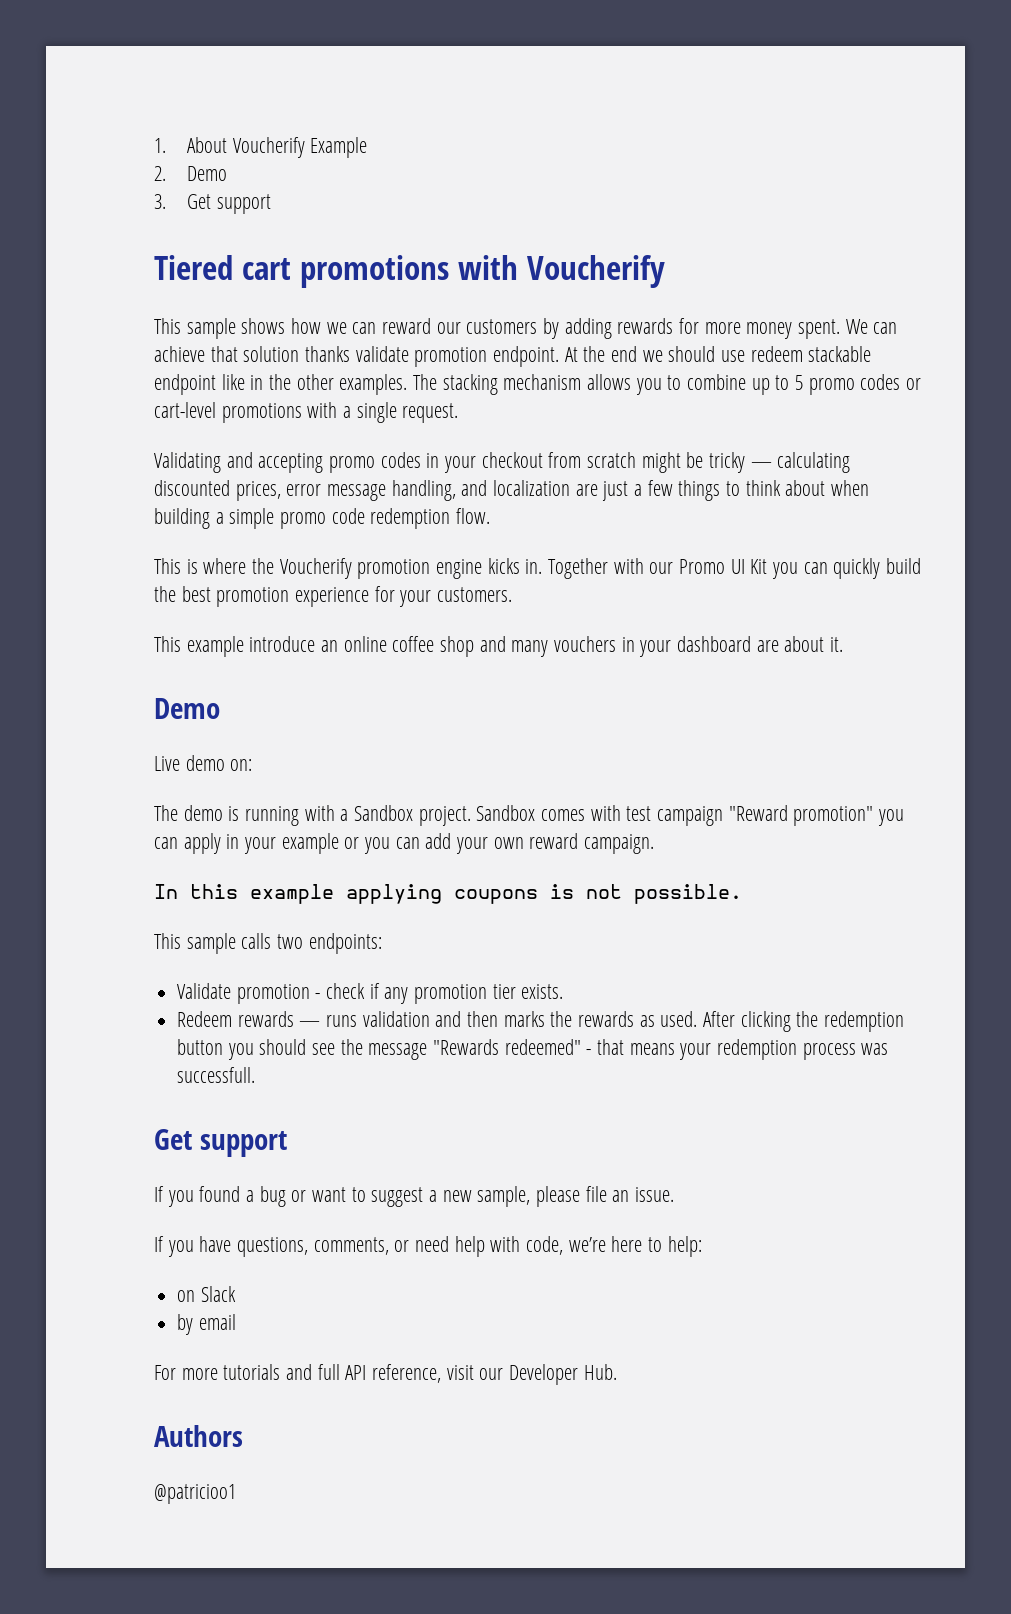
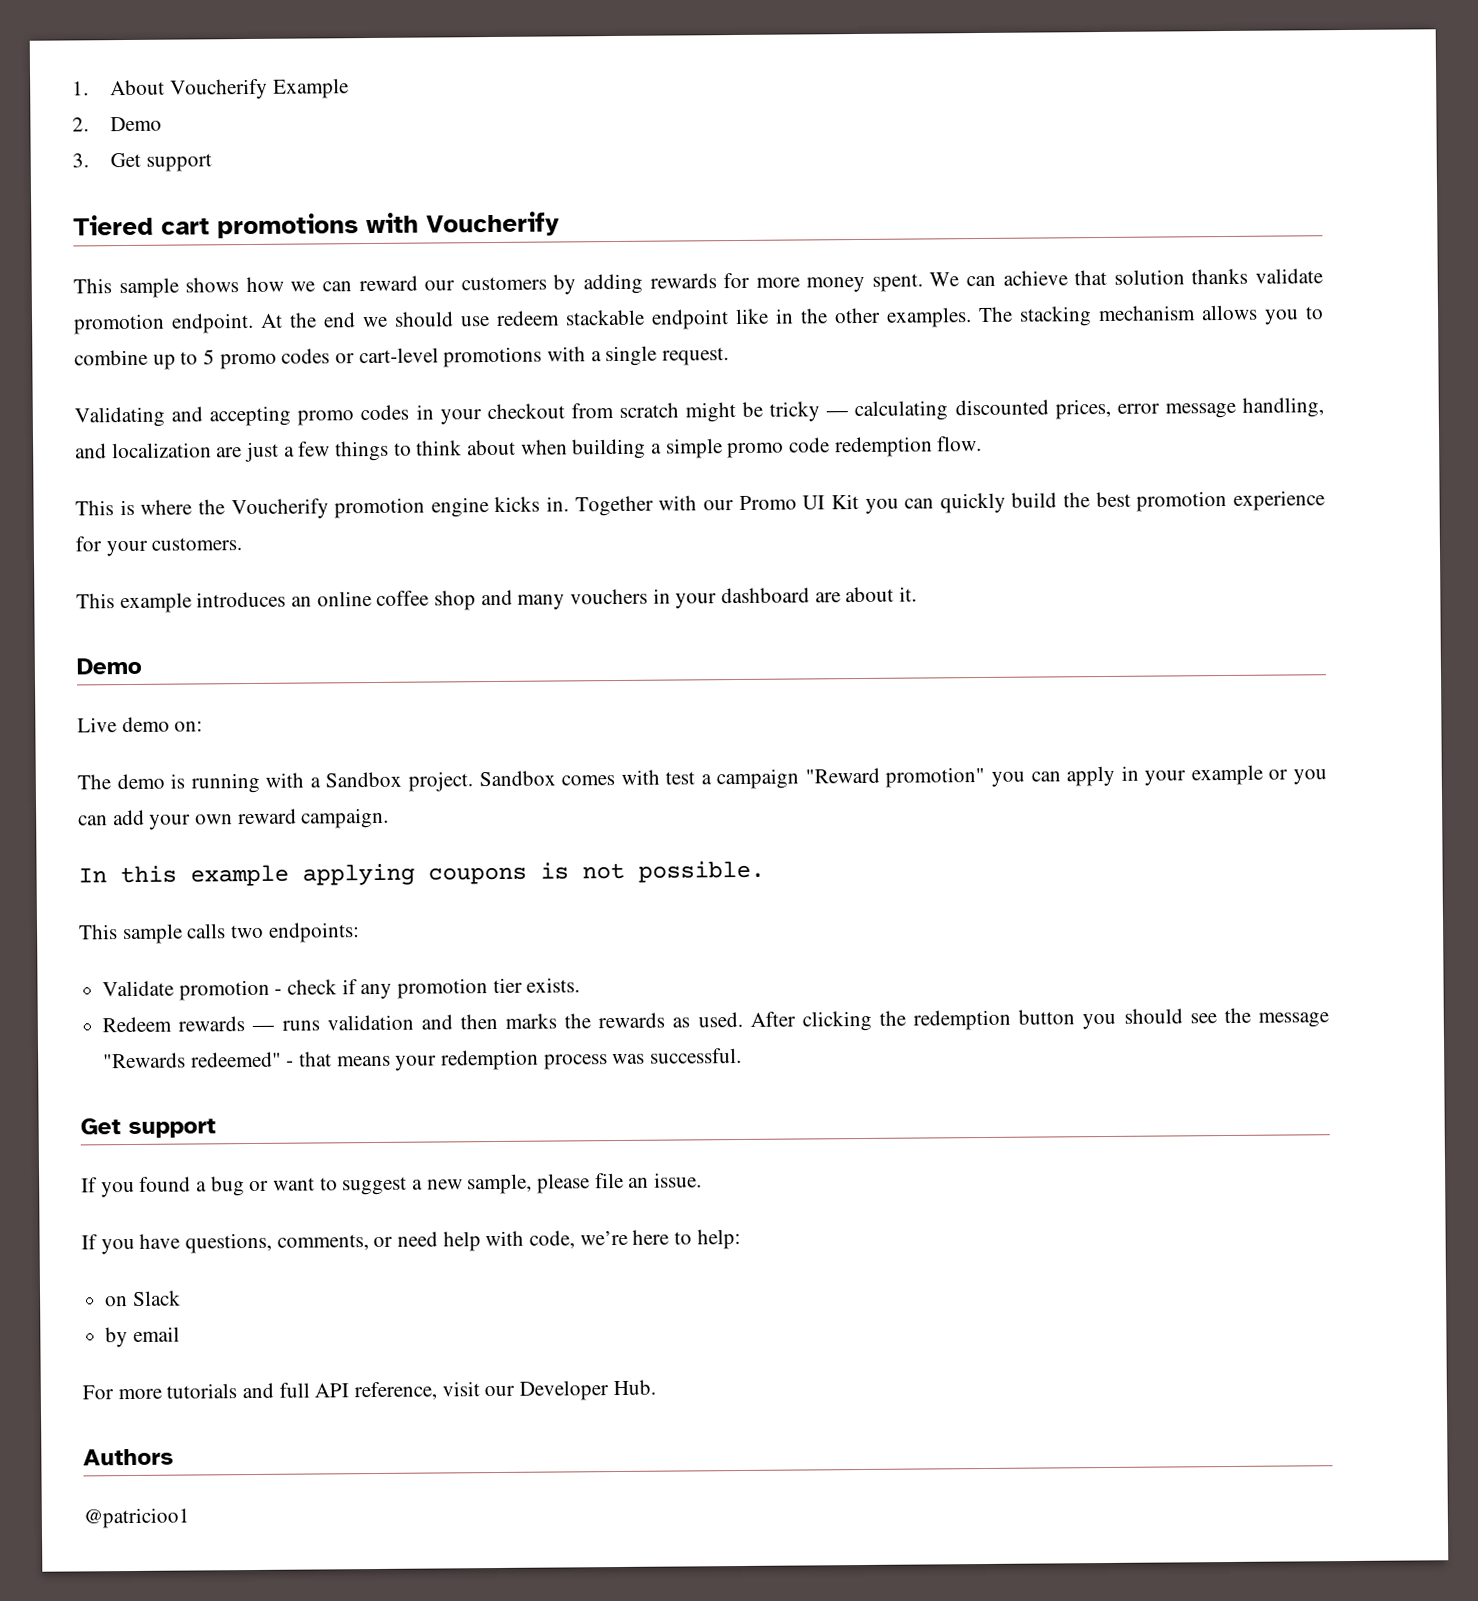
[249,636,316,652] introduce -> [196,591,287,608] introduces
(652, 813) none -> [700,774,712,785] a
[177,1067,256,1083] successfull. -> [650,1047,743,1064] successful.

